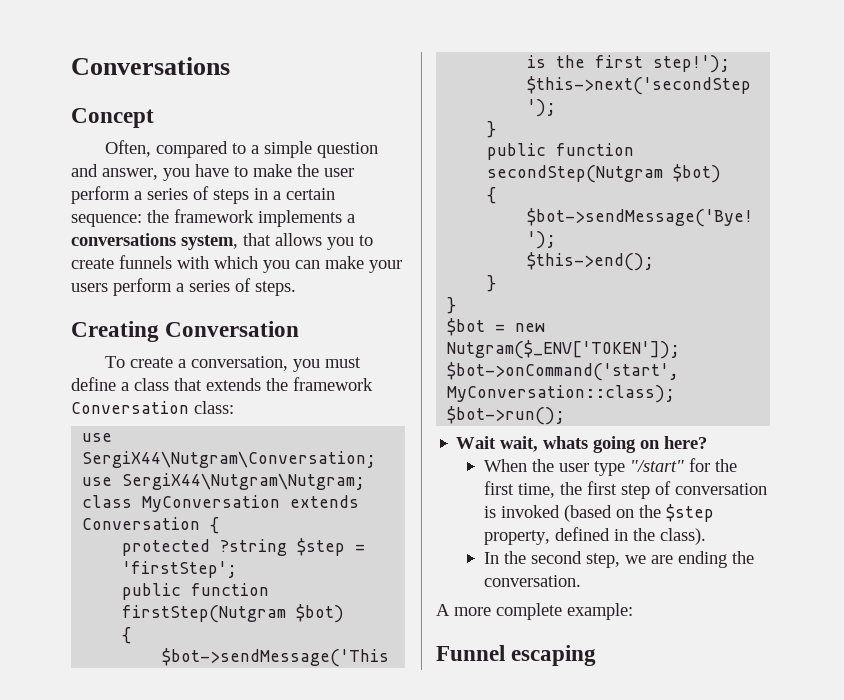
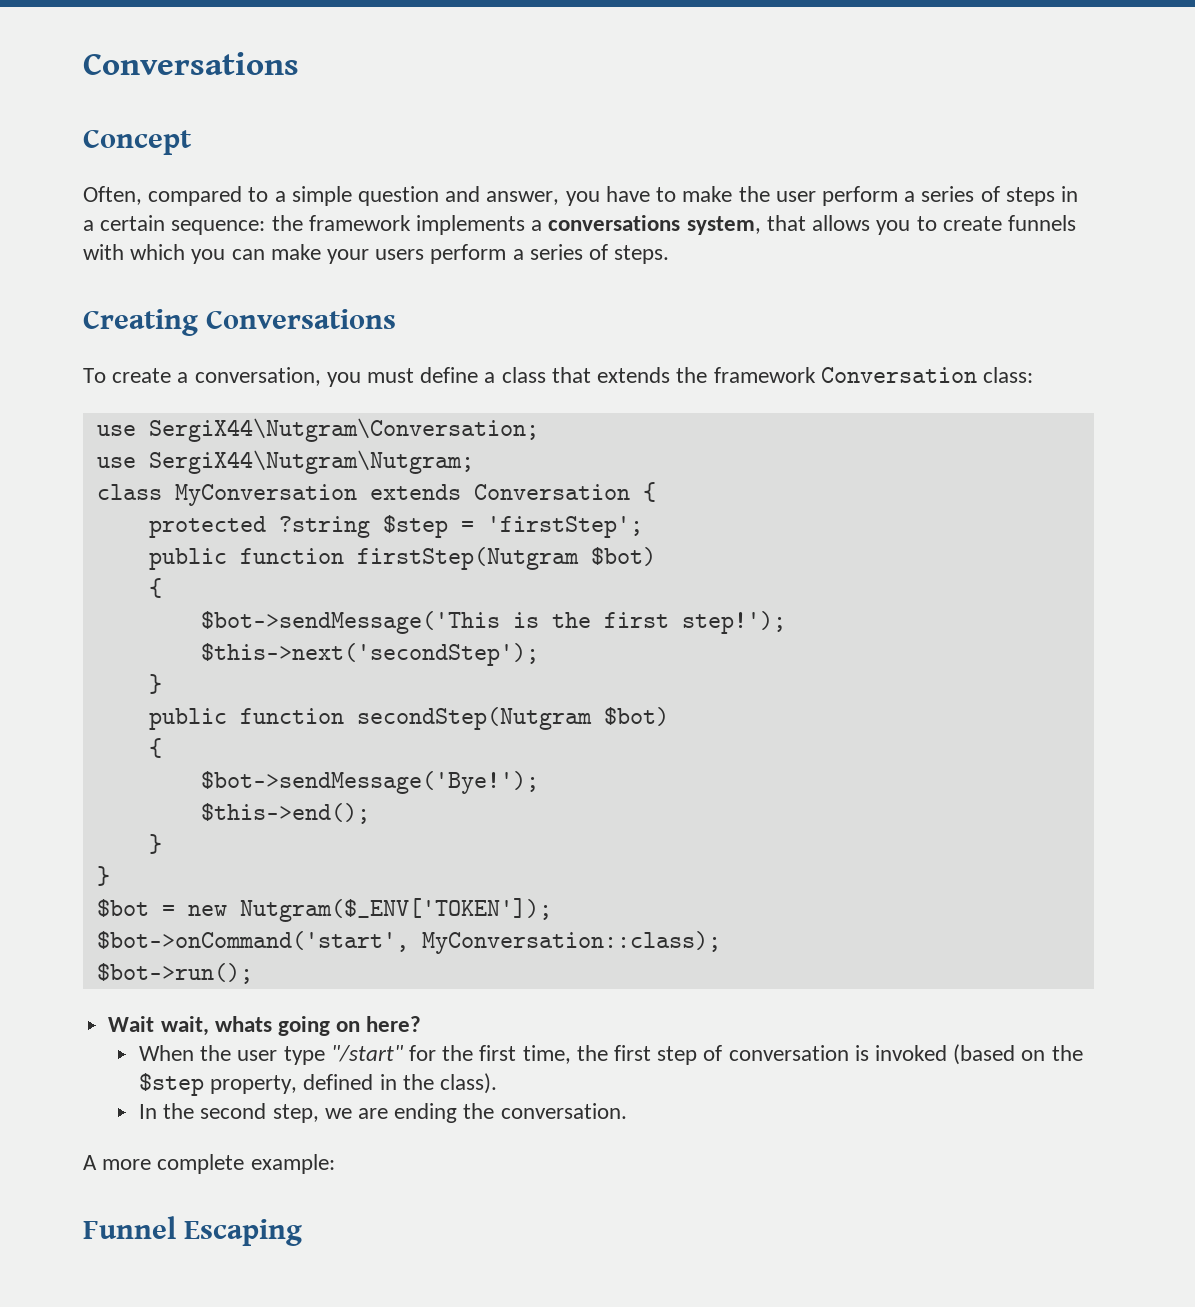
[165,321,300,337] Conversation -> [206,309,397,329] Conversations
[511,645,597,666] escaping -> [184,1219,303,1246] Escaping

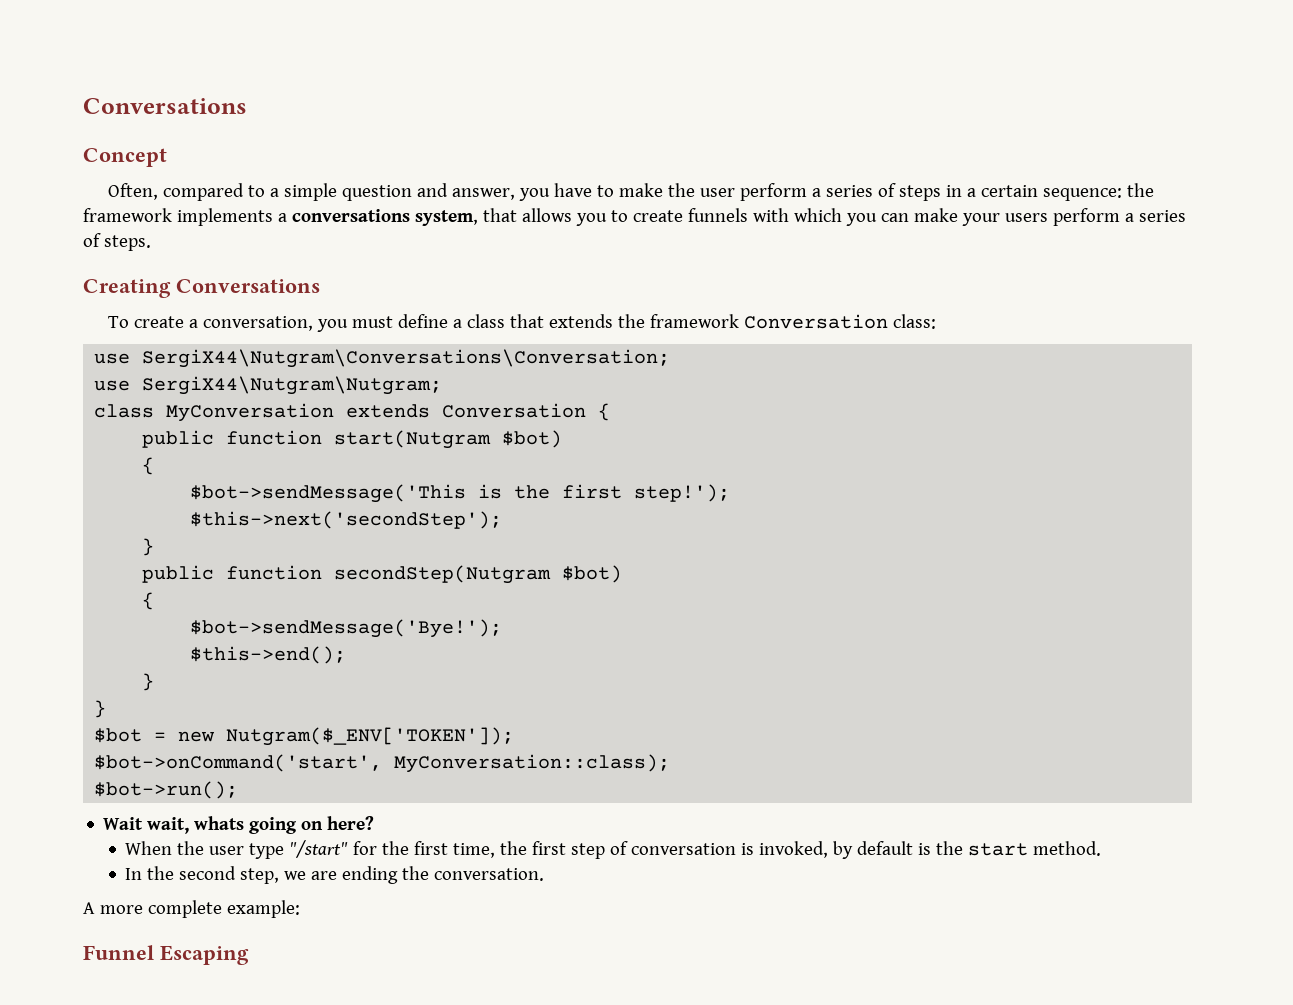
[148,418,539,442] SergiX44\Nutgram\Conversation; -> [142,349,671,368] SergiX44\Nutgram\Conversations\Conversation;
[148,515,643,538] [148,547,579,570] // protected ?string $step = 'firstStep'; // public function firstStep(Nutgram -> [142,430,492,449] // public function start(Nutgram
[875,1044,1083,1065] [138,1073,497,1096] invoked (based on the $step property, defined in the class). -> [759,841,1102,859] invoked, by default is the start method.

